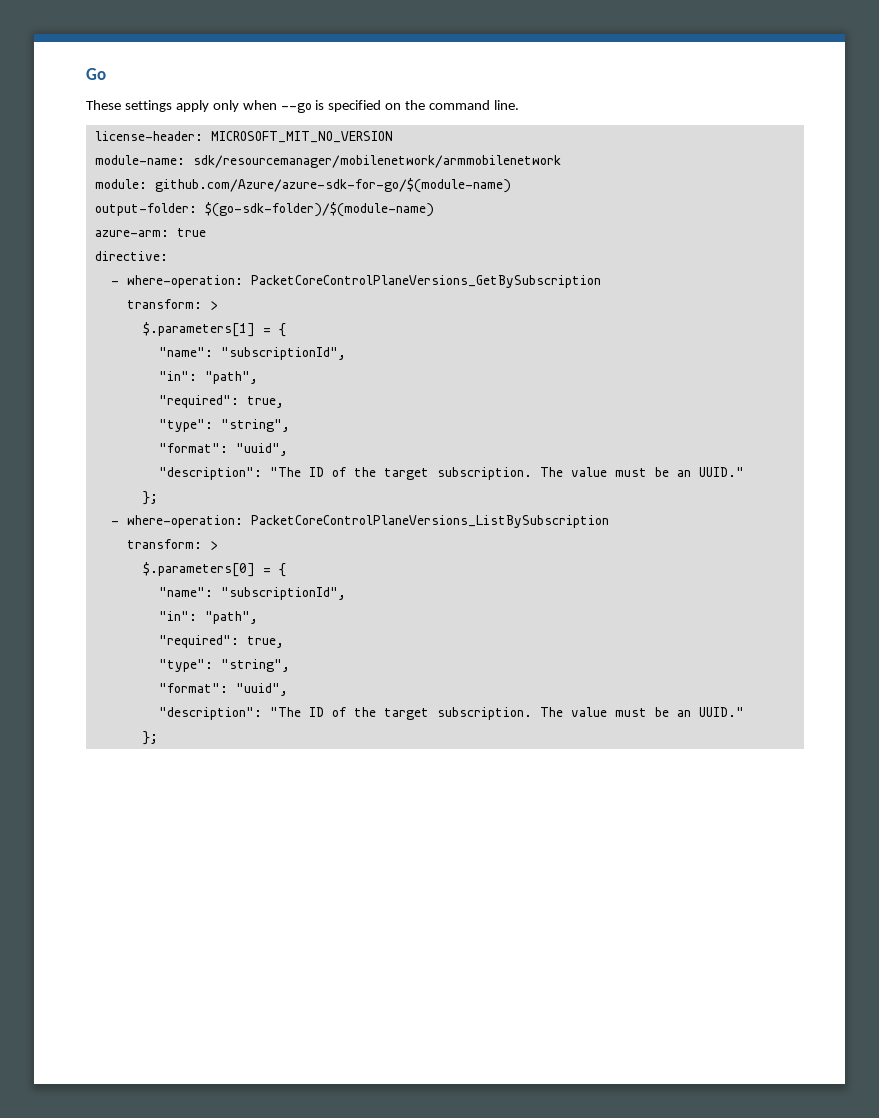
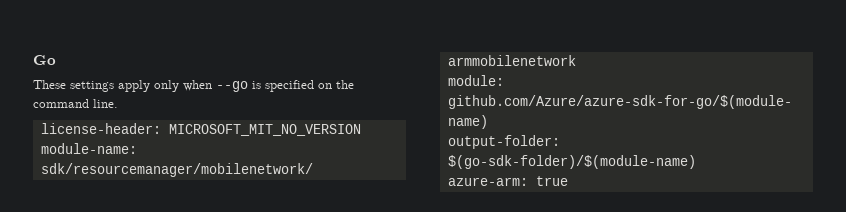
[94,251,168,261] [110,275,601,288] [126,299,218,310] [142,322,286,337] [158,347,346,360] [158,371,258,384] [158,395,284,408] [158,419,290,432] [158,443,288,456] [158,467,744,480] [142,491,158,505] [110,515,609,528] [126,539,218,550] [142,562,286,577] [158,587,346,600] [158,611,258,624] [158,635,284,648] [158,659,290,672] [158,683,288,696] [158,707,744,720] [142,731,158,745] // directive: // - where-operation: PacketCoreControlPlaneVersions_GetBySubscription // transform: > // $.parameters[1] = { // "name": "subscriptionId", // "in": "path", // "required": true, // "type": "string", // "format": "uuid", // "description": "The ID of the target subscription. The value must be an UUID." // }; // - where-operation: PacketCoreControlPlaneVersions_ListBySubscription // transform: > // $.parameters[0] = { // "name": "subscriptionId", // "in": "path", // "required": true, // "type": "string", // "format": "uuid", // "description": "The ID of the target subscription. The value must be an UUID." // }; -> (568, 181) none

